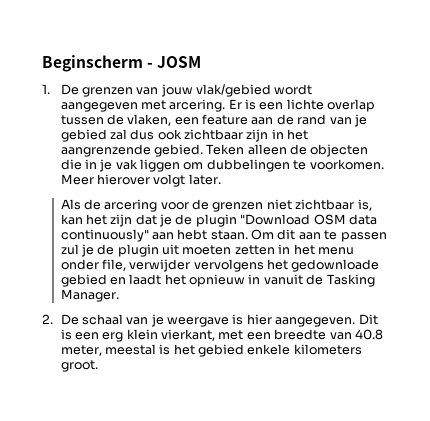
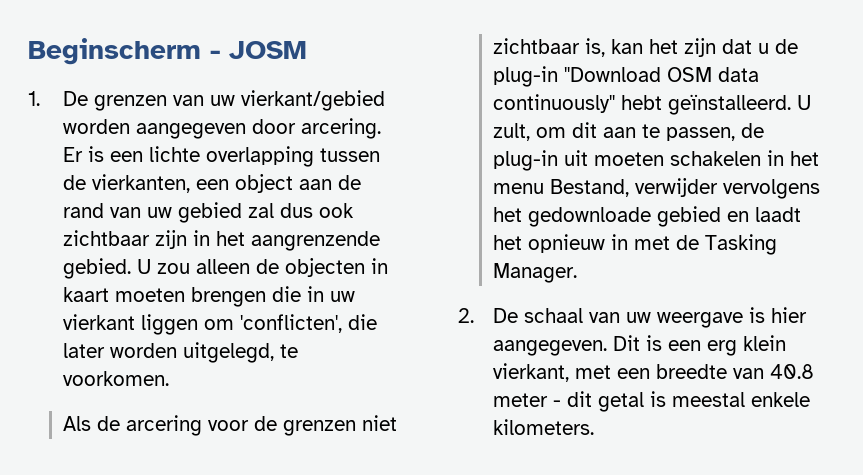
[160,84,313,97] [60,100,166,112] jouw vlak/gebied wordt aangegeven met -> [210,90,386,111] [63,119,297,139] uw vierkant/gebied worden aangegeven door
[327,99,376,112] overlap -> [206,146,315,167] overlapping
[127,114,249,126] vlaken, een feature -> [92,174,294,193] vierkanten, een object
[353,114,367,127] je -> [147,207,173,218] uw
[206,144,245,155] Teken -> [137,259,191,274] U zou
[60,159,384,172] [60,174,221,187] die in je vak liggen om dubbelingen te voorkomen. Meer hierover volgt later. -> [371,258,389,274] [63,286,356,307] [63,314,378,335] [63,342,299,363] [63,371,170,386] in kaart moeten brengen die in uw vierkant liggen om 'conflicten', die later worden uitgelegd, te voorkomen.
[159,214,237,227] je de plugin -> [758,39,799,54] [493,66,559,87] u de plug-in
[151,229,387,242] [60,244,159,257] aan hebt staan. Om dit aan te passen zul je de plugin -> [621,94,812,115] [493,122,765,141] [493,150,559,171] hebt geïnstalleerd. U zult, om dit aan te passen, de plug-in
[234,245,275,255] zetten -> [670,151,762,166] schakelen
[60,259,126,271] onder file, -> [550,179,630,197] Bestand,
[263,274,303,285] vanuit -> [634,236,671,250] met
[150,314,164,327] je -> [626,312,652,323] uw
[60,344,362,357] [60,360,98,372] meter, meestal is het gebied enkele kilometers groot. -> [493,391,811,412] [493,419,595,435] meter - dit getal is meestal enkele kilometers.

